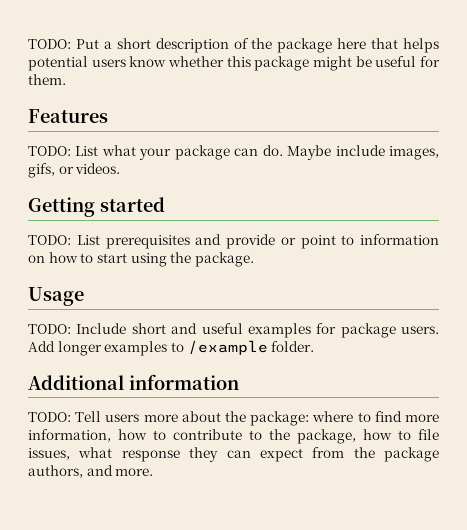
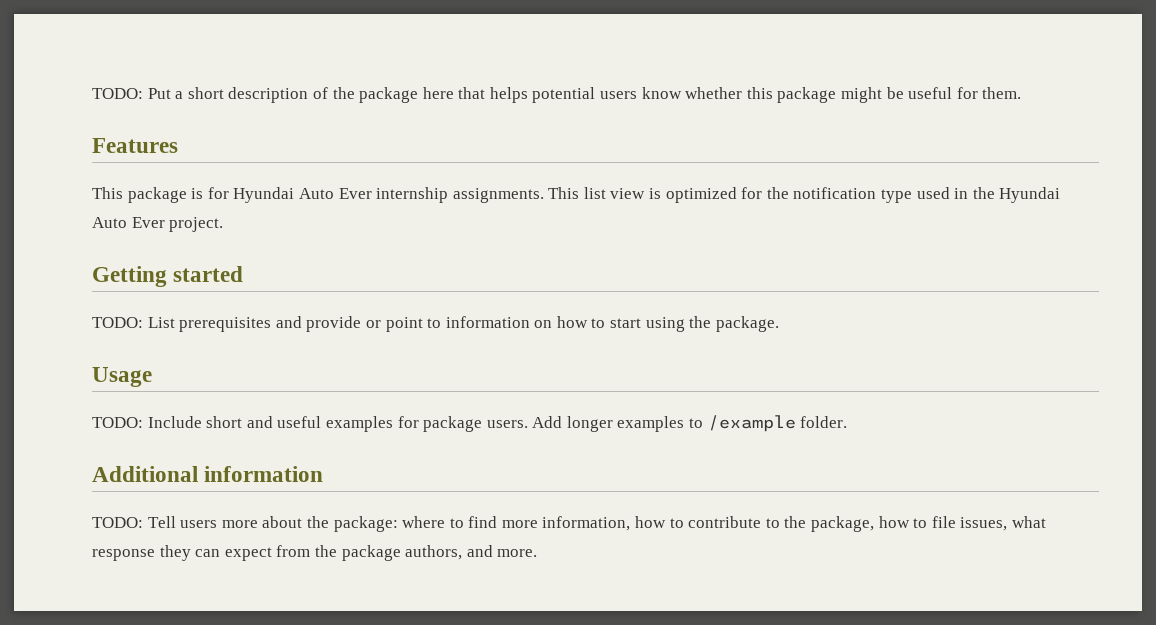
[28,145,440,160] [28,163,121,178] TODO: List what your package can do. Maybe include images, gifs, or videos. -> [92,187,1061,203] [92,217,224,232] This package is for Hyundai Auto Ever internship assignments. This list view is optimized for the notification type used in the Hyundai Auto Ever project.

